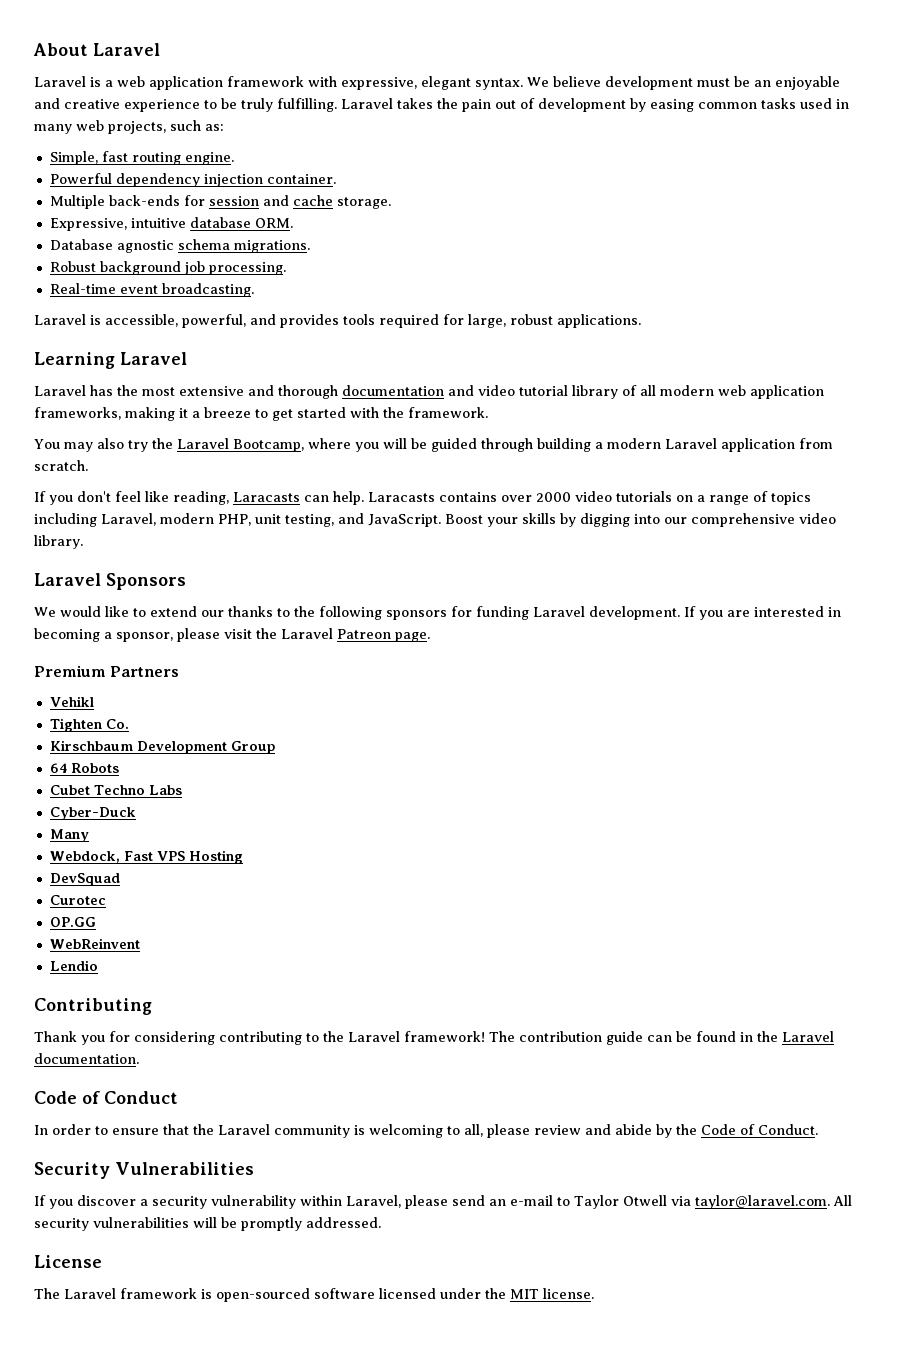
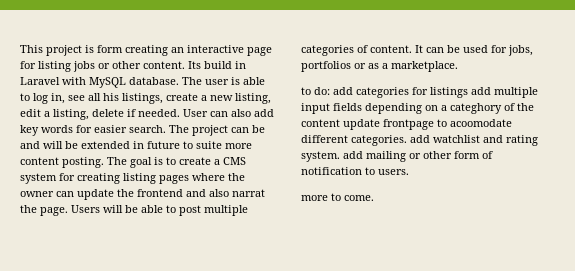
[33,43,160,56] [34,76,840,90] [34,98,849,112] [34,120,224,134] [49,151,234,165] [49,173,336,187] [49,195,391,209] [49,217,293,231] [49,239,310,253] [49,261,286,275] [49,283,254,297] [34,314,641,328] [34,352,187,369] [34,385,824,399] [34,407,488,421] [34,438,833,452] [34,460,88,471] [34,491,811,505] [34,513,836,527] [34,535,83,549] [34,573,186,590] [34,606,841,620] [34,628,430,642] [34,665,180,677] [49,696,94,707] [49,718,129,732] [49,740,275,754] [49,763,119,773] [49,785,182,795] [49,807,136,820] [49,829,89,842] [49,850,243,864] [49,873,120,886] [49,895,106,905] [49,917,96,927] [49,938,140,949] [49,960,98,971] [34,998,152,1015] [34,1031,834,1045] [34,1053,139,1064] [34,1091,178,1104] [34,1124,818,1138] [34,1162,254,1179] [34,1195,852,1209] [34,1217,381,1231] [34,1255,102,1268] [34,1288,594,1302] About Laravel // Laravel is a web application framework with expressive, elegant syntax. We believe development must be an enjoyable and creative experience to be truly fulfilling. Laravel takes the pain out of development by easing common tasks used in many web projects, such as: // Simple, fast routing engine. // Powerful dependency injection container. // Multiple back-ends for session and cache storage. // Expressive, intuitive database ORM. // Database agnostic schema migrations. // Robust background job processing. // Real-time event broadcasting. // Laravel is accessible, powerful, and provides tools required for large, robust applications. // Learning Laravel // Laravel has the most extensive and thorough documentation and video tutorial library of all modern web application frameworks, making it a breeze to get started with the framework. // You may also try the Laravel Bootcamp, where you will be guided through building a modern Laravel application from scratch. // If you don't feel like reading, Laracasts can help. Laracasts contains over 2000 video tutorials on a range of topics including Laravel, modern PHP, unit testing, and JavaScript. Boost your skills by digging into our comprehensive video library. // Laravel Sponsors // We would like to extend our thanks to the following sponsors for funding Laravel development. If you are interested in becoming a sponsor, please visit the Laravel Patreon page. // Premium Partners // Vehikl // Tighten Co. // Kirschbaum Development Group // 64 Robots // Cubet Techno Labs // Cyber-Duck // Many // Webdock, Fast VPS Hosting // DevSquad // Curotec // OP.GG // WebReinvent // Lendio // Contributing // Thank you for considering contributing to the Laravel framework! The contribution guide can be found in the Laravel documentation. // Code of Conduct // In order to ensure that the Laravel community is welcoming to all, please review and abide by the Code of Conduct. // Security Vulnerabilities // If you discover a security vulnerability within Laravel, please send an e-mail to Taylor Otwell via taylor@laravel.com. All security vulnerabilities will be promptly addressed. // License // The Laravel framework is open-sourced software licensed under the MIT license. -> [20,45,272,56] [20,61,246,72] [20,77,265,88] [20,93,271,104] [20,109,274,120] [20,125,265,136] [20,141,252,149] [20,157,246,168] [20,173,245,184] [20,189,265,200] [20,205,248,216] [301,45,533,56] [301,61,458,72] [301,87,538,98] [301,103,534,114] [301,119,512,130] [301,135,538,146] [301,151,493,162] [301,167,409,175] [301,193,374,201] This project is form creating an interactive page for listing jobs or other content. Its build in Laravel with MySQL database. The user is able to log in, see all his listings, create a new listing, edit a listing, delete if needed. User can also add key words for easier search. The project can be and will be extended in future to suite more content posting. The goal is to create a CMS system for creating listing pages where the owner can update the frontend and also narrat the page. Users will be able to post multiple categories of content. It can be used for jobs, portfolios or as a marketplace. // to do: add categories for listings add multiple input fields depending on a categhory of the content update frontpage to acoomodate different categories. add watchlist and rating system. add mailing or other form of notification to users. // more to come.

